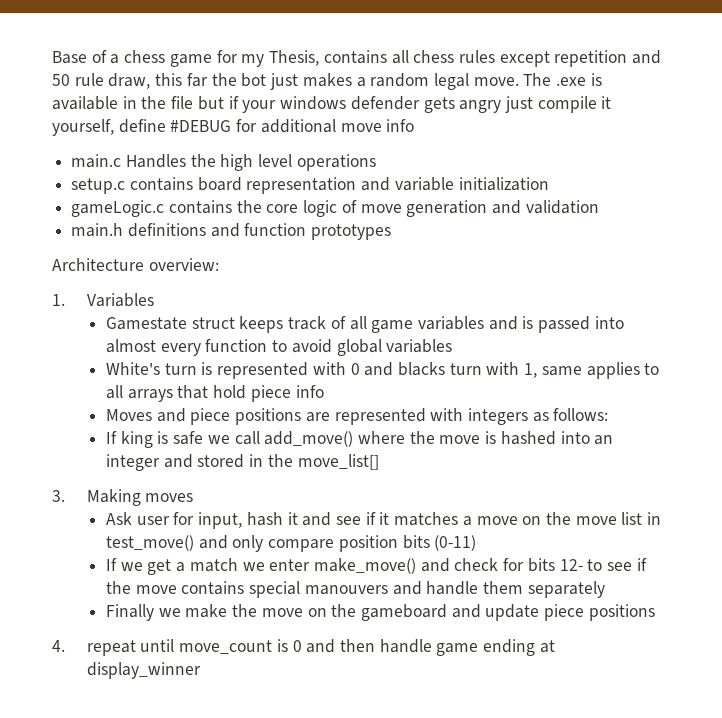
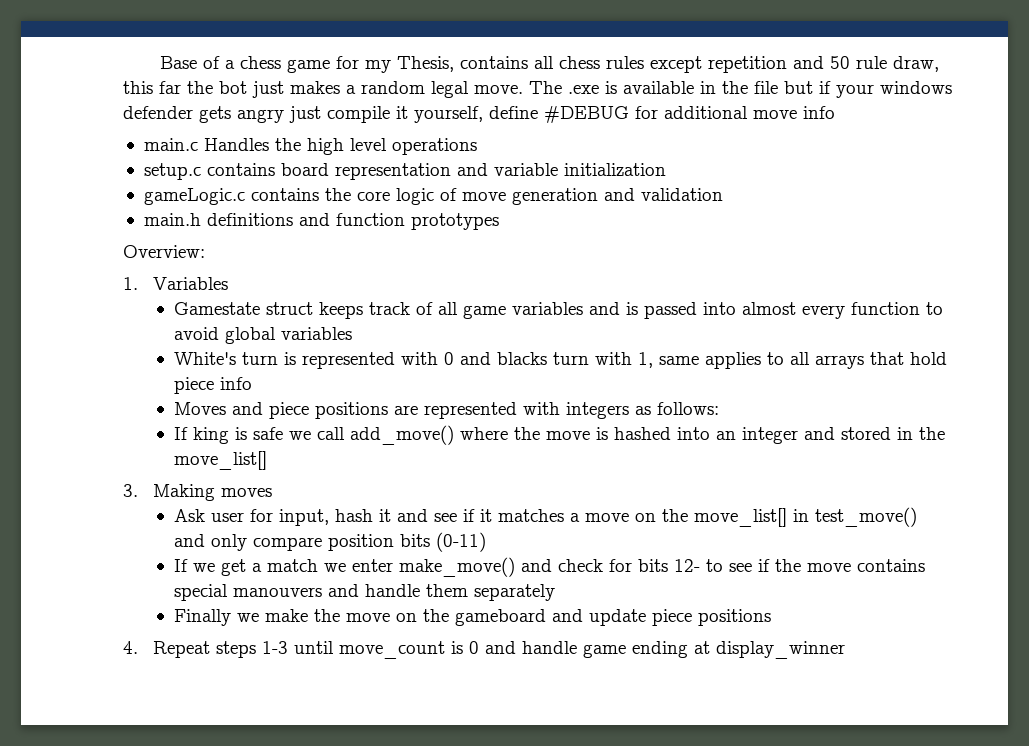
[52,258,219,271] Architecture overview: -> [123,245,205,258] Overview:
[575,512,643,525] move list -> [694,508,788,527] move_list[]
[86,640,136,656] repeat -> [153,641,289,658] Repeat steps 1-3
[339,639,375,652] then -> (517, 647) none

